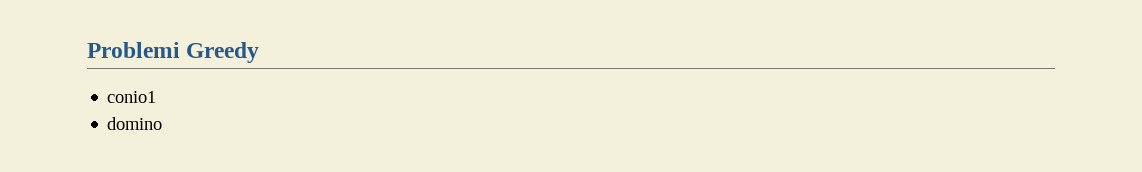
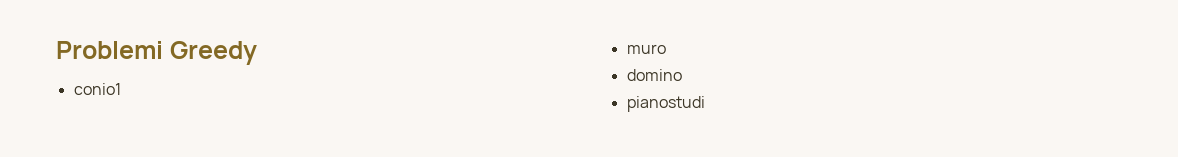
(157, 97) none -> [626,44,666,54] // muro
(163, 123) none -> [626,96,705,112] // pianostudi

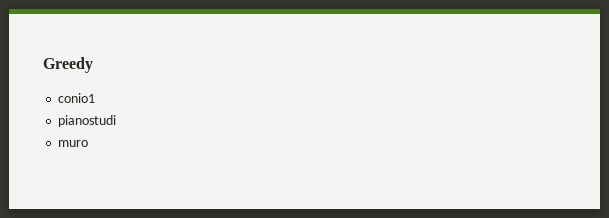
[56,41,163,59] Problemi -> (43, 65) none
(121, 89) none -> [58,115,117,127] // pianostudi
[626,69,682,81] [626,96,705,112] // domino // pianostudi -> (89, 143) none

